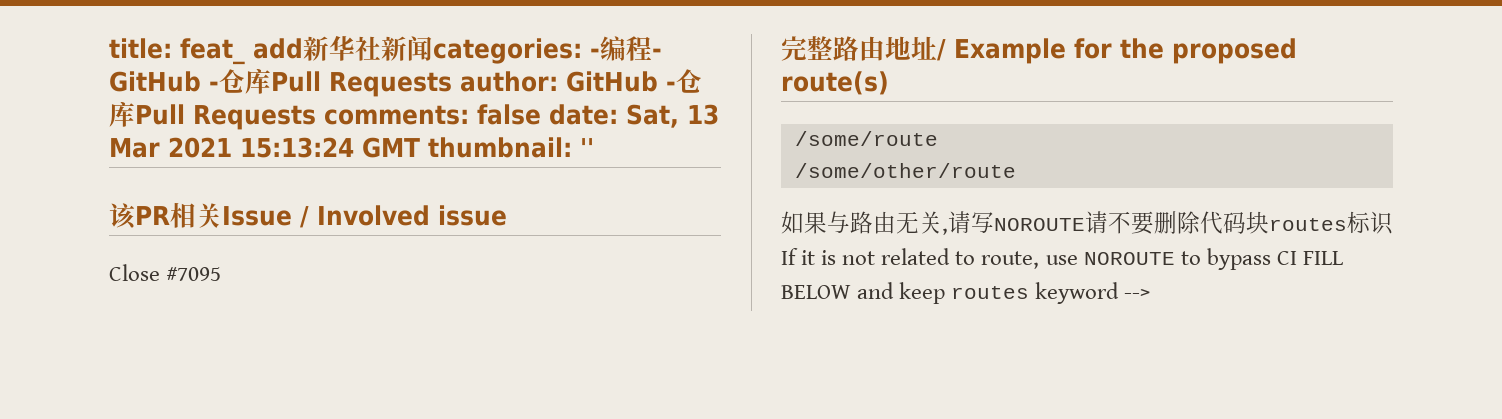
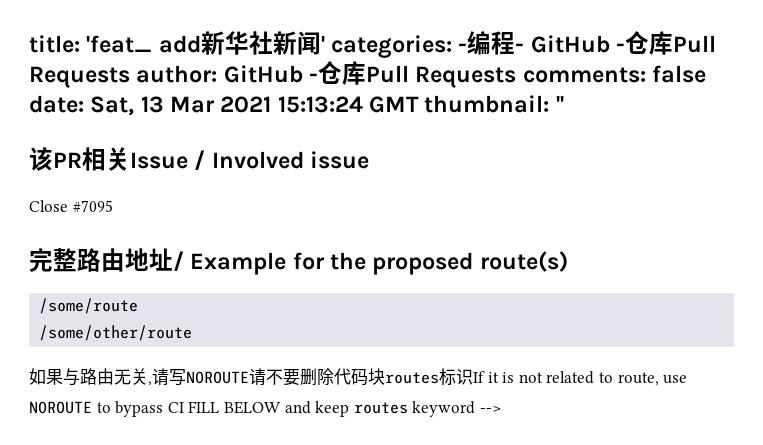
[180,38,245,65] feat_ -> [86,35,153,53] 'feat_
(433, 48) none -> [320,36,325,52] '

